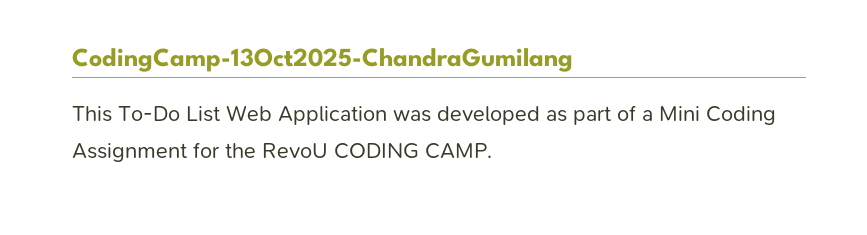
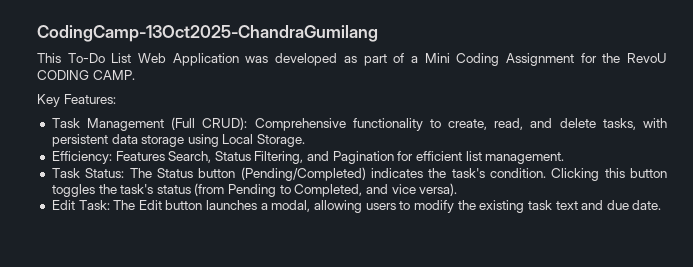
(492, 151) none -> [37,94,116,107] [51,117,668,131] [51,134,306,147] [51,151,565,164] [51,167,667,181] [51,183,458,197] [51,200,662,213] // Key Features: // Task Management (Full CRUD): Comprehensive functionality to create, read, and delete tasks, with persistent data storage using Local Storage. // Efficiency: Features Search, Status Filtering, and Pagination for efficient list management. // Task Status: The Status button (Pending/Completed) indicates the task's condition. Clicking this button toggles the task's status (from Pending to Completed, and vice versa). // Edit Task: The Edit button launches a modal, allowing users to modify the existing task text and due date.

